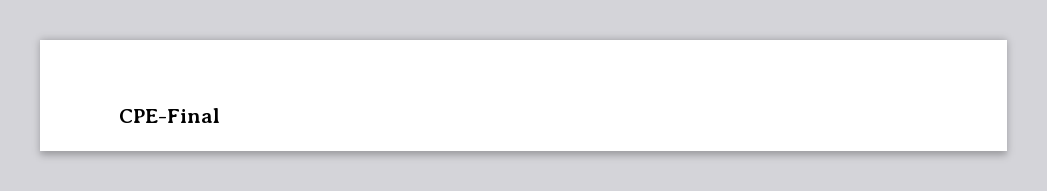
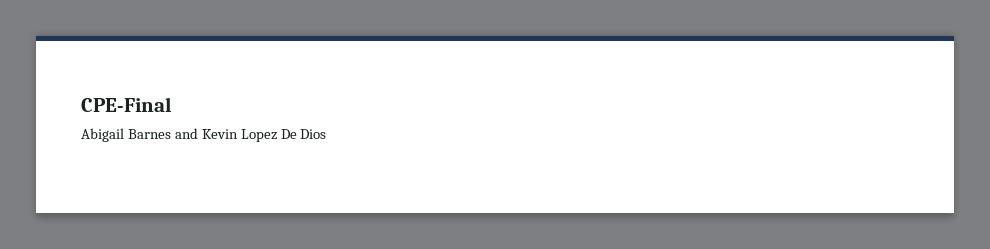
(220, 115) none -> [81,128,327,142] // Abigail Barnes and Kevin Lopez De Dios

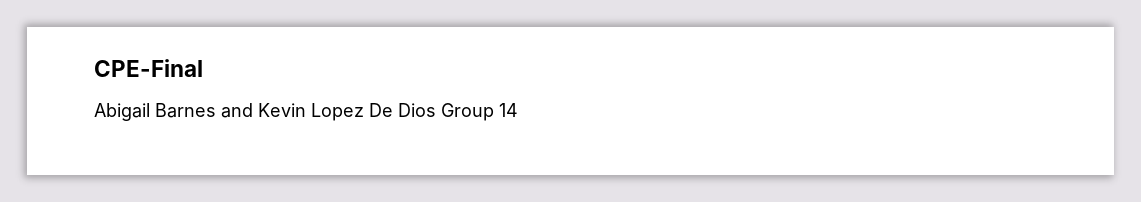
(327, 134) none -> [441,103,518,121] Group 14

